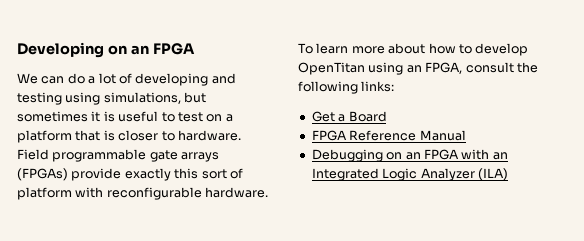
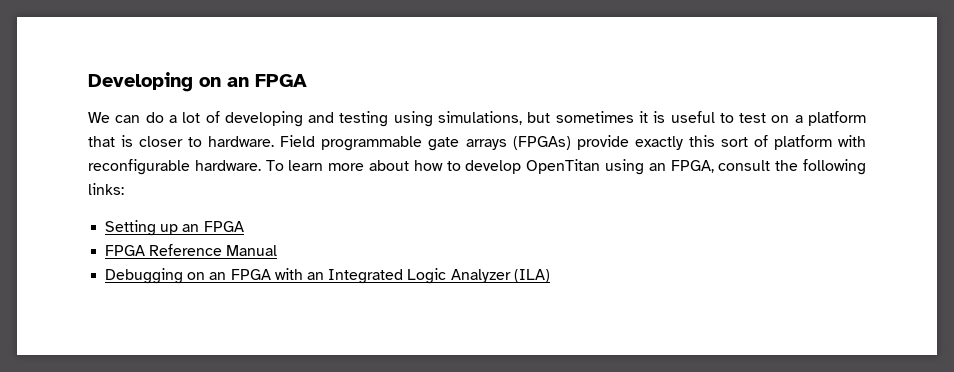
[311,111,387,122] Get a Board -> [105,220,244,236] Setting up an FPGA

